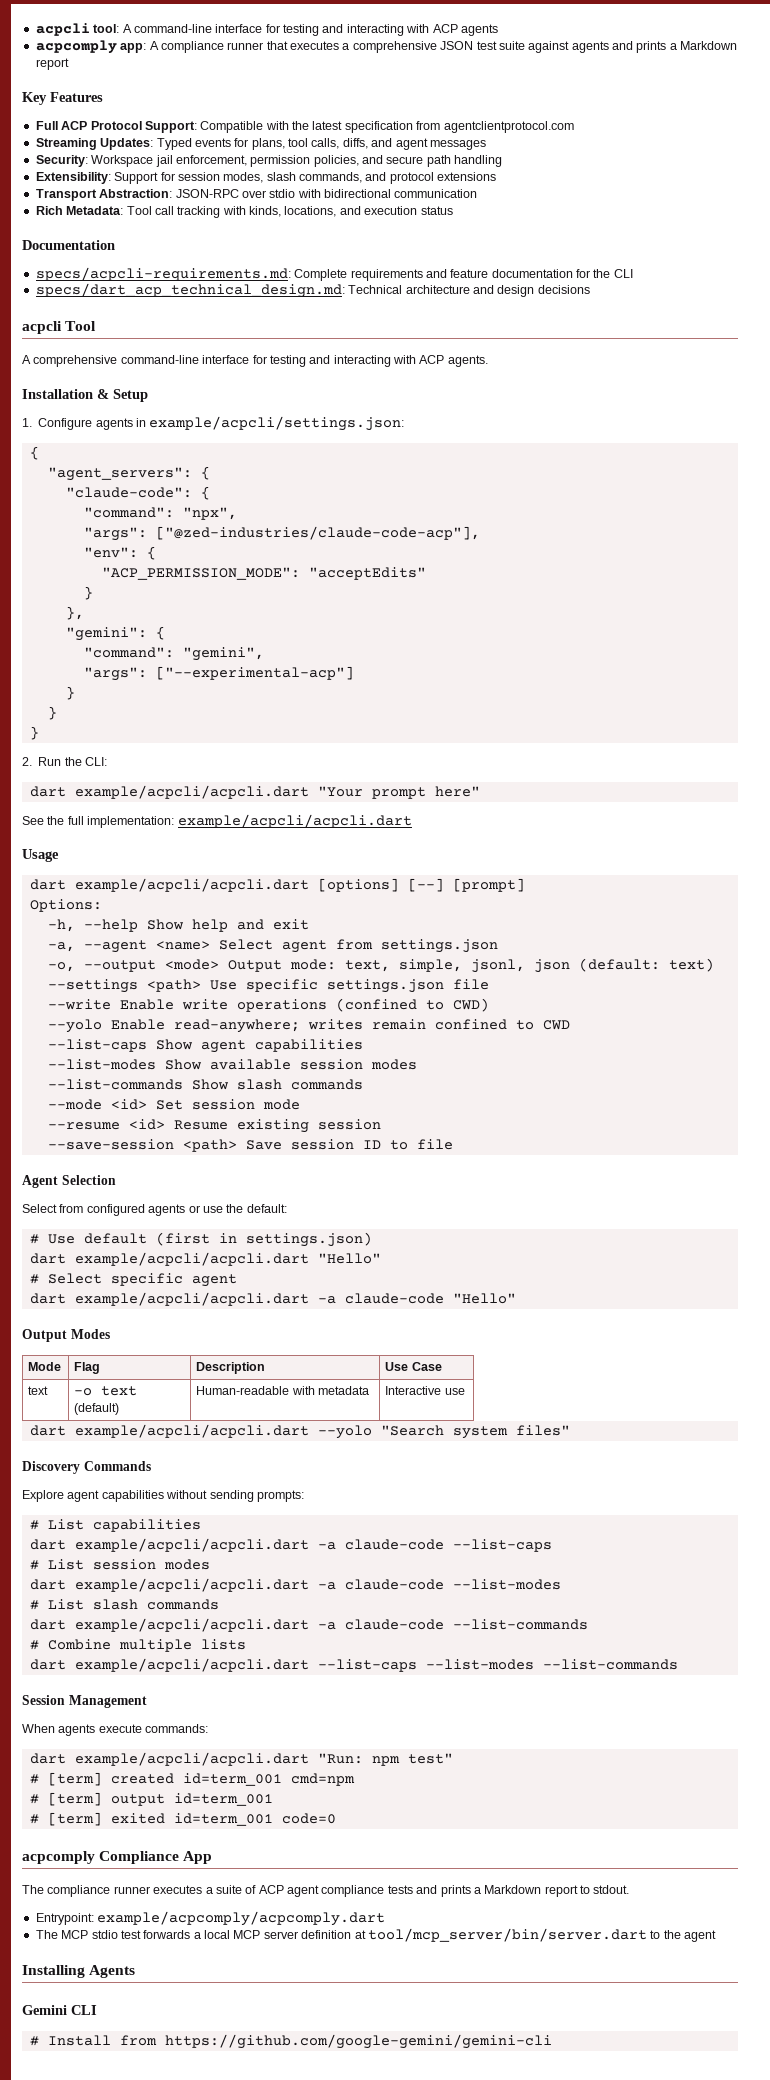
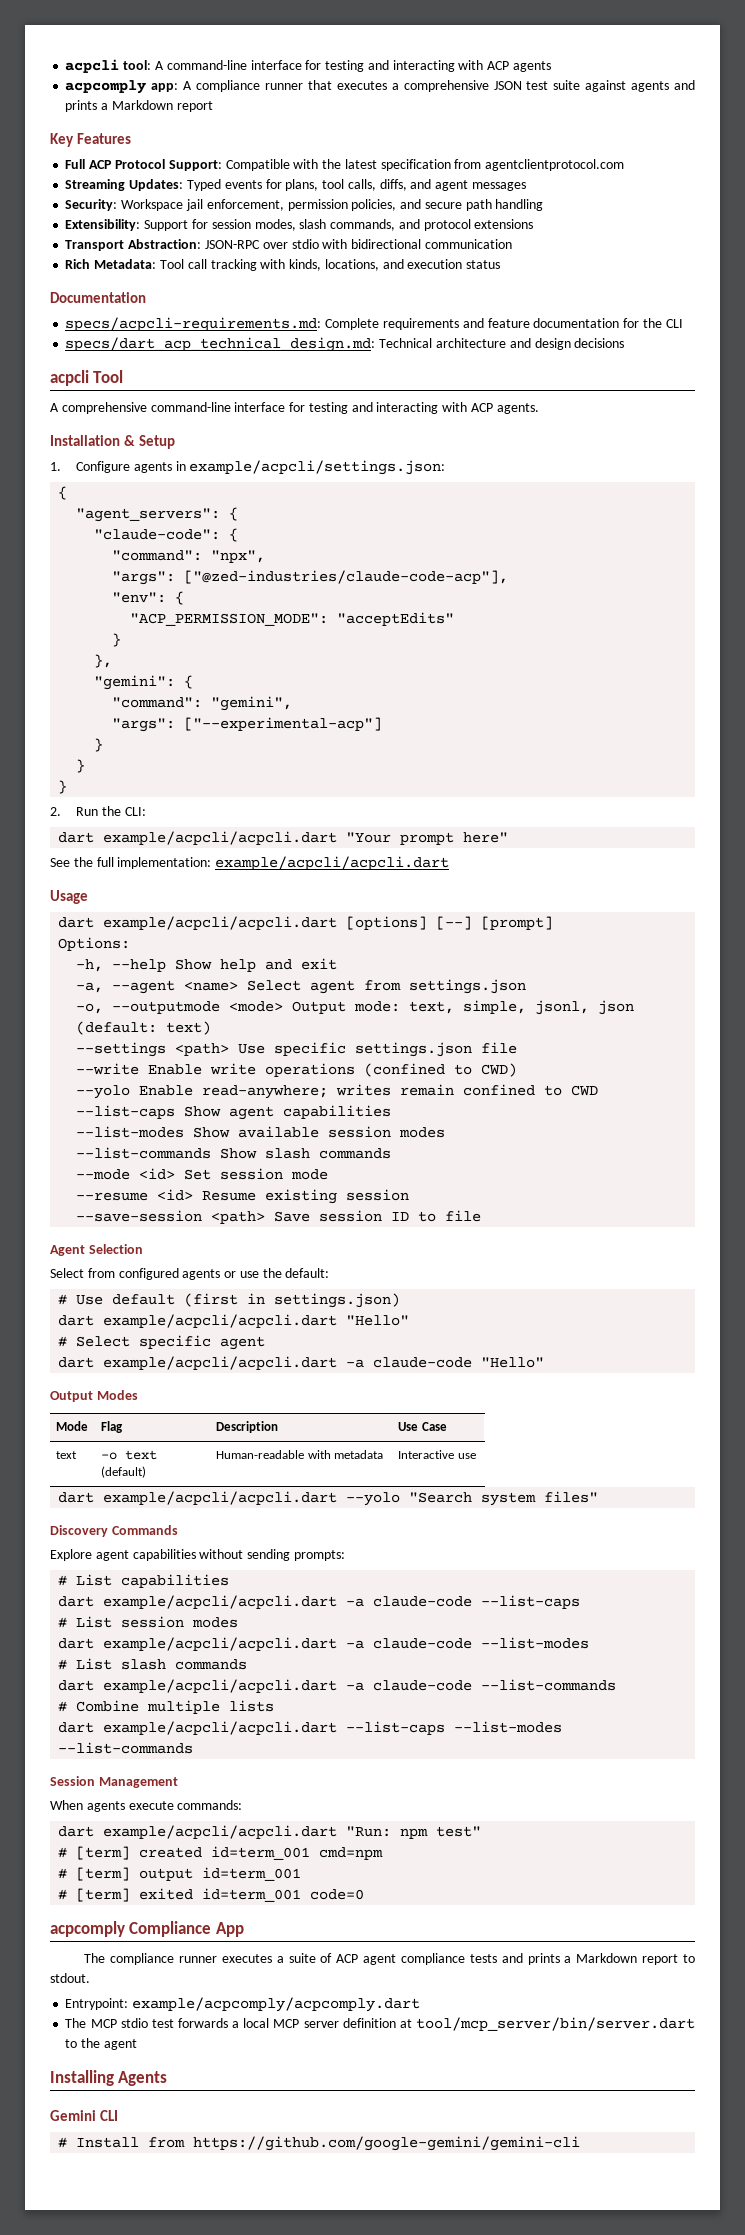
[83,960,156,972] --output -> [112,1001,221,1014] --outputmode

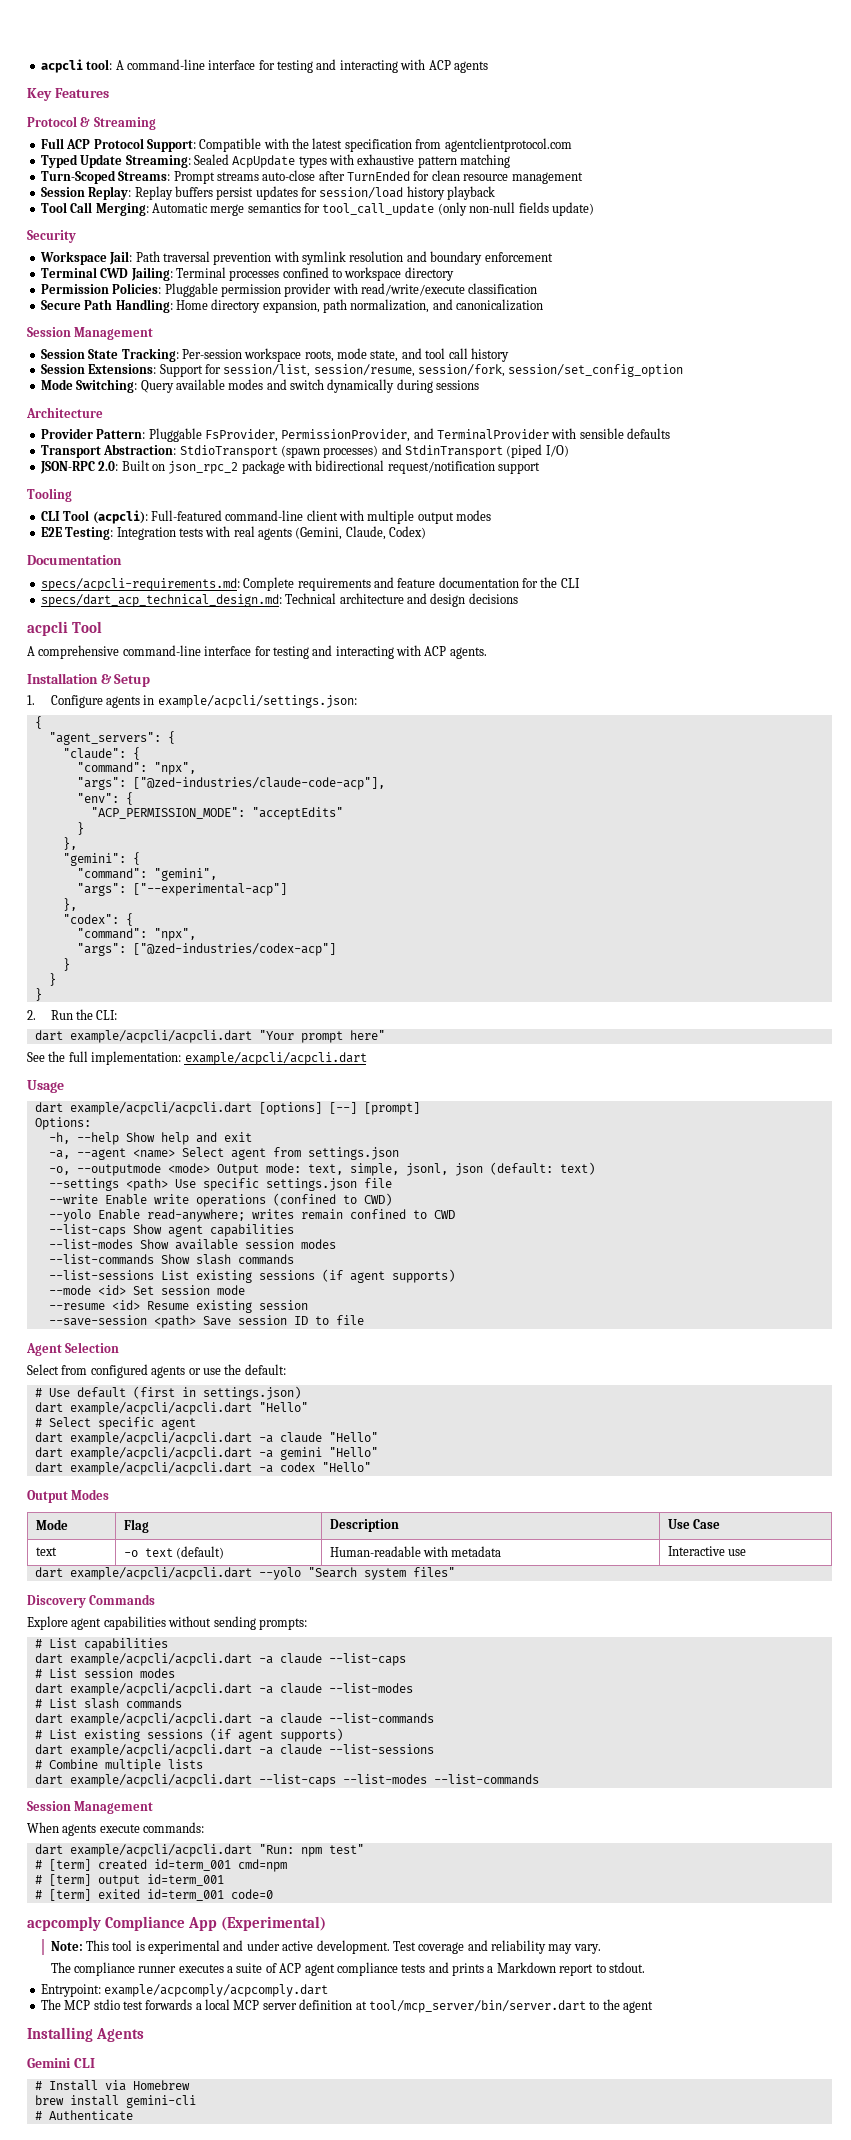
[65,80,695,94] [65,100,213,112] // acpcomply app: A compliance runner that executes a comprehensive JSON test suite against agents and prints a Markdown report -> (488, 67) none
(132, 138) none -> [27,116,156,130] // Protocol & Streaming
[65,179,526,191] [65,199,544,211] [65,219,534,231] [65,239,512,251] [65,259,501,271] Streaming Updates: Typed events for plans, tool calls, diffs, and agent messages // Security: Workspace jail enforcement, permission policies, and secure path handling // Extensibility: Support for session modes, slash commands, and protocol extensions // Transport Abstraction: JSON-RPC over stdio with bidirectional communication // Rich Metadata: Tool call tracking with kinds, locations, and execution status -> [40,154,511,168] [40,170,583,184] [40,186,496,200] [40,202,594,216] [27,230,76,243] [39,251,553,265] [40,267,454,281] [40,283,538,297] [40,299,544,313] [27,327,154,340] [40,348,509,362] [40,364,684,377] [40,379,480,393] [26,407,103,418] [40,428,671,442] [40,444,569,458] [39,460,541,474] [27,488,72,502] [40,510,492,524] [40,526,427,540] Typed Update Streaming: Sealed AcpUpdate types with exhaustive pattern matching // Turn-Scoped Streams: Prompt streams auto-close after TurnEnded for clean resource management // Session Replay: Replay buffers persist updates for session/load history playback // Tool Call Merging: Automatic merge semantics for tool_call_update (only non-null fields update) // Security // Workspace Jail: Path traversal prevention with symlink resolution and boundary enforcement // Terminal CWD Jailing: Terminal processes confined to workspace directory // Permission Policies: Pluggable permission provider with read/write/execute classification // Secure Path Handling: Home directory expansion, path normalization, and canonicalization // Session Management // Session State Tracking: Per-session workspace roots, mode state, and tool call history // Session Extensions: Support for session/list, session/resume, session/fork, session/set_config_option // Mode Switching: Query available modes and switch dynamically during sessions // Architecture // Provider Pattern: Pluggable FsProvider, PermissionProvider, and TerminalProvider with sensible defaults // Transport Abstraction: StdioTransport (spawn processes) and StdinTransport (piped I/O) // JSON-RPC 2.0: Built on json_rpc_2 package with bidirectional request/notification support // Tooling // CLI Tool (acpcli): Full-featured command-line client with multiple output modes // E2E Testing: Integration tests with real agents (Gemini, Claude, Codex)
[94,529,221,540] "claude-code": -> [62,748,126,759] "claude":
(383, 724) none -> [62,898,77,911] [62,913,133,926] [76,928,196,941] [76,943,336,956] // }, // "codex": { // "command": "npx", // "args": ["@zed-industries/codex-acp"]
(392, 1153) none -> [48,1269,455,1283] // --list-sessions List existing sessions (if agent supports)
[373,1357,473,1368] claude-code -> [279,1432,378,1443] [34,1447,378,1460] [34,1462,315,1475] claude "Hello" // dart example/acpcli/acpcli.dart -a gemini "Hello" // dart example/acpcli/acpcli.dart -a codex
[373,1596,473,1607] claude-code -> [279,1653,322,1664] claude
[373,1638,473,1649] claude-code -> [279,1683,322,1694] claude
[373,1679,617,1691] claude-code --list-commands -> [279,1713,434,1724] [34,1728,343,1742] [34,1744,434,1757] claude --list-commands // # List existing sessions (if agent supports) // dart example/acpcli/acpcli.dart -a claude --list-sessions
(244, 1929) none -> [220,1916,326,1931] [50,1940,601,1954] (Experimental) // Note: This tool is experimental and under active development. Test coverage and reliability may vary.
[148,2136,581,2151] from https://github.com/google-gemini/gemini-cli -> [104,2080,190,2091] [34,2095,196,2108] [34,2110,133,2121] via Homebrew // brew install gemini-cli // # Authenticate

